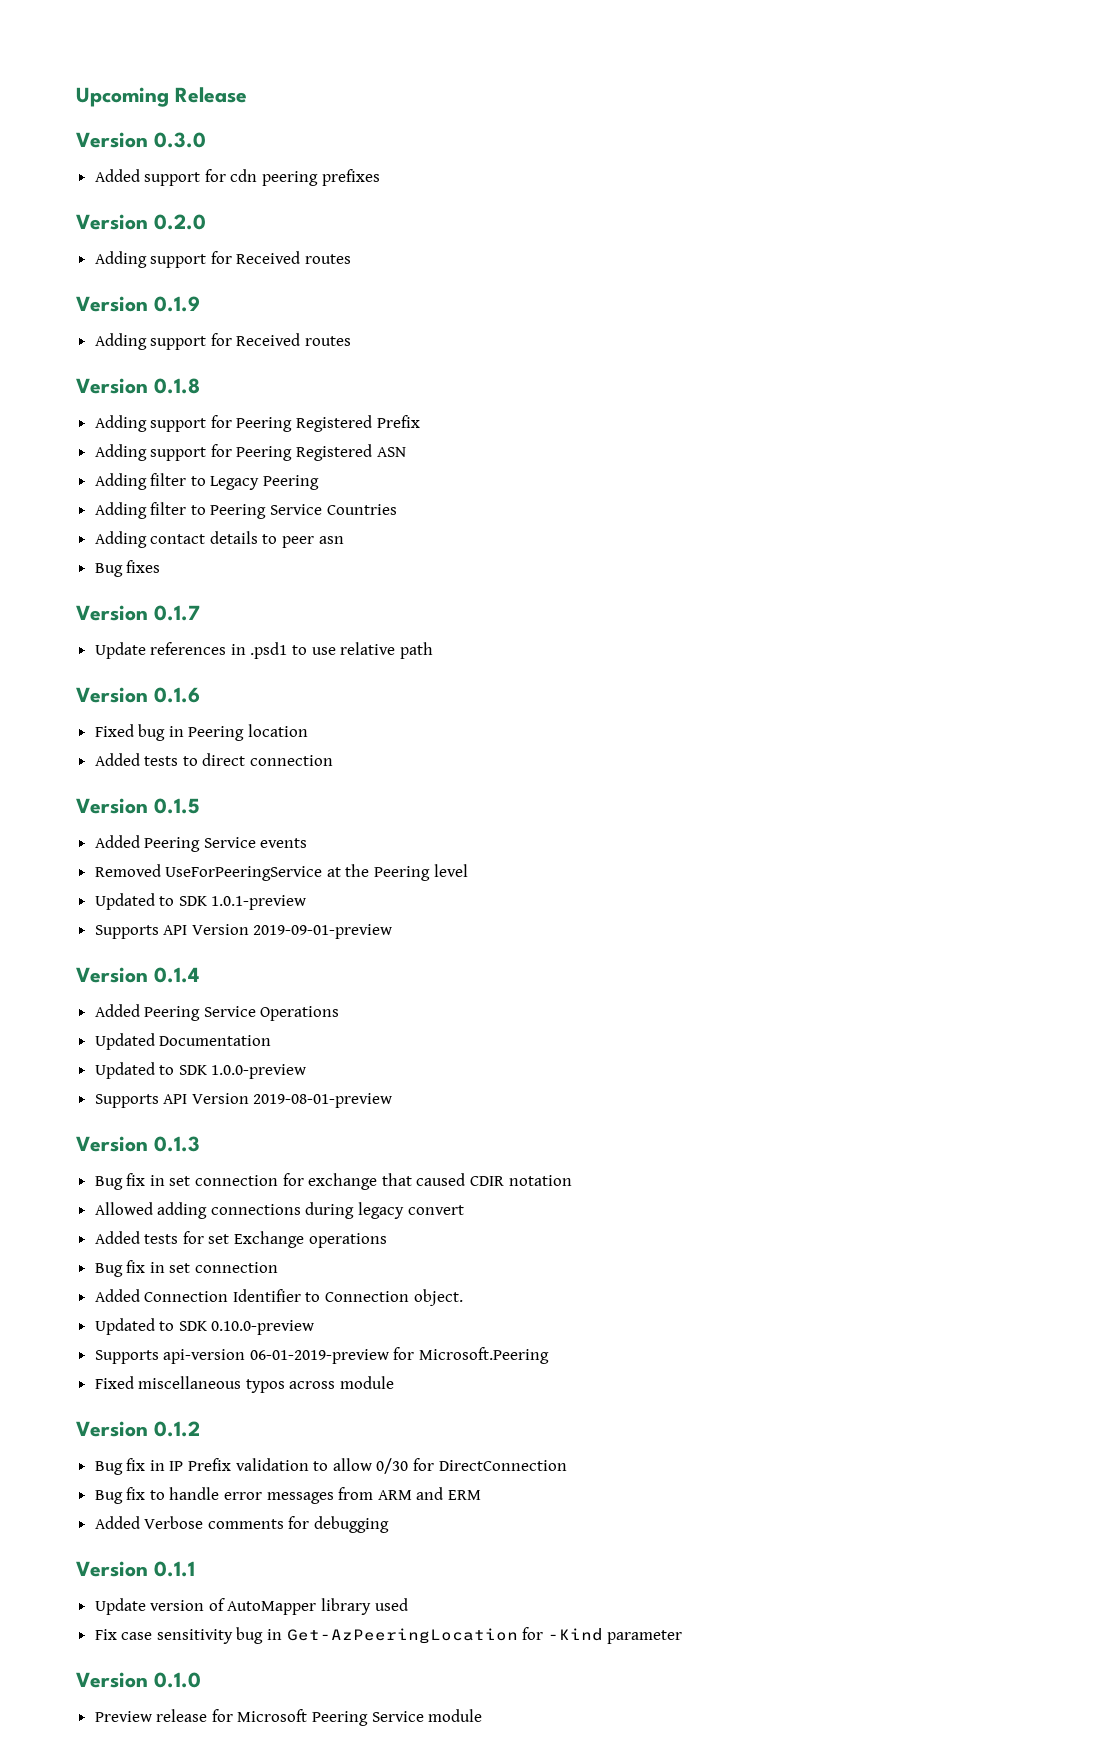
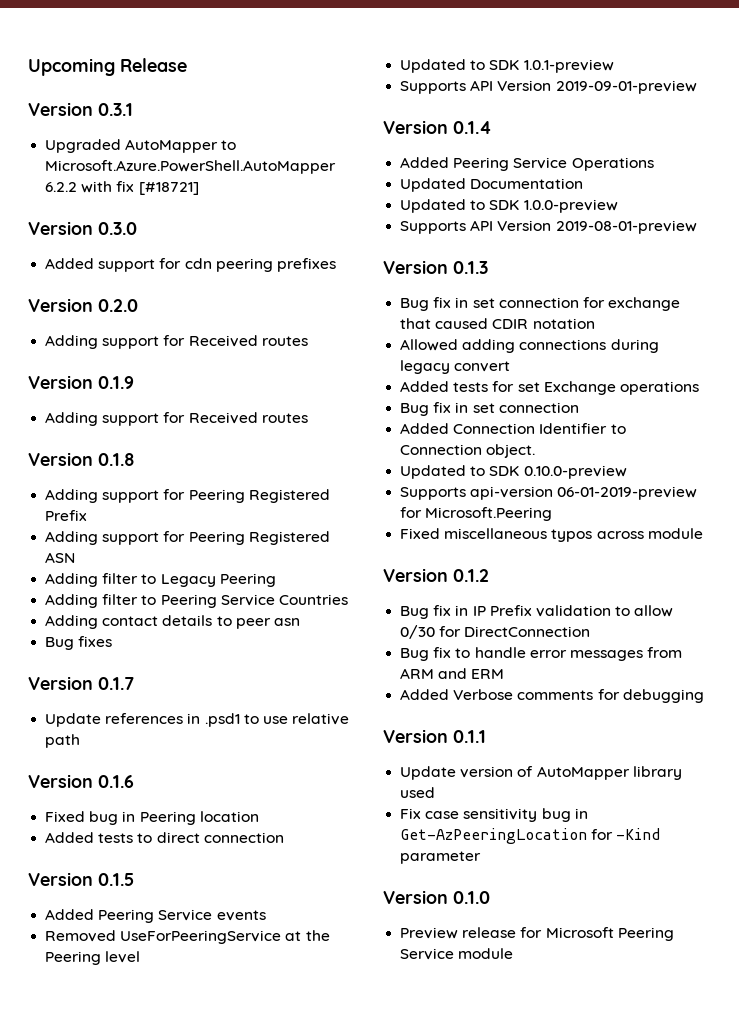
(247, 95) none -> [28,102,133,116] [45,139,237,153] [45,160,337,174] [45,181,199,195] // Version 0.3.1 // Upgraded AutoMapper to Microsoft.Azure.PowerShell.AutoMapper 6.2.2 with fix [#18721]

